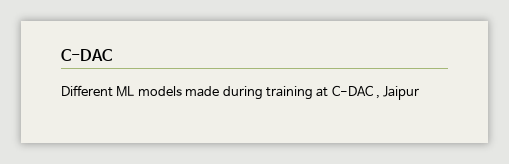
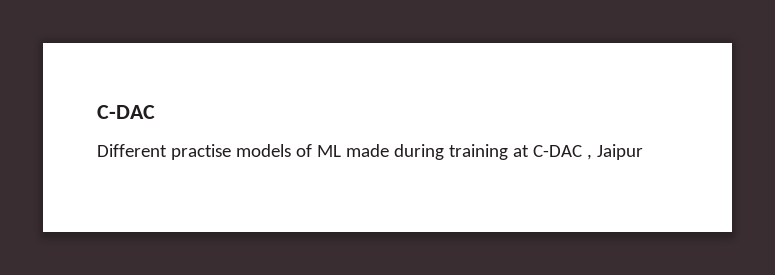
[116,86,182,97] ML models -> [170,144,341,160] practise models of ML

